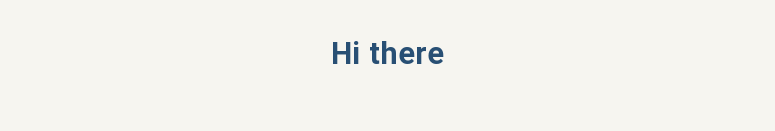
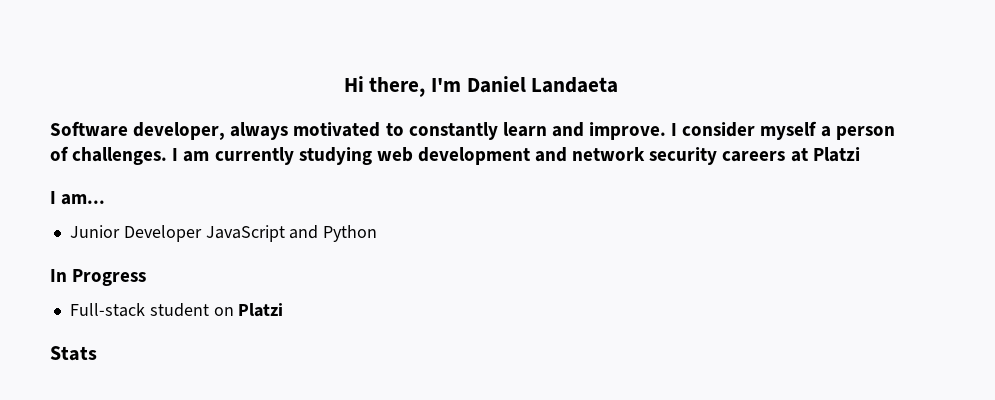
[368,41,444,64] there -> [369,76,619,97] [50,121,895,140] [50,146,860,165] [50,191,106,205] [69,225,378,242] [50,269,147,286] [69,303,284,317] [50,346,97,361] there, I'm Daniel Landaeta // Software developer, always motivated to constantly learn and improve. I consider myself a person of challenges. I am currently studying web development and network security careers at Platzi // I am... // Junior Developer JavaScript and Python // In Progress // Full-stack student on Platzi // Stats

